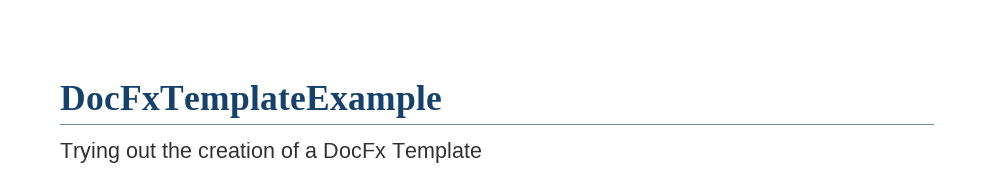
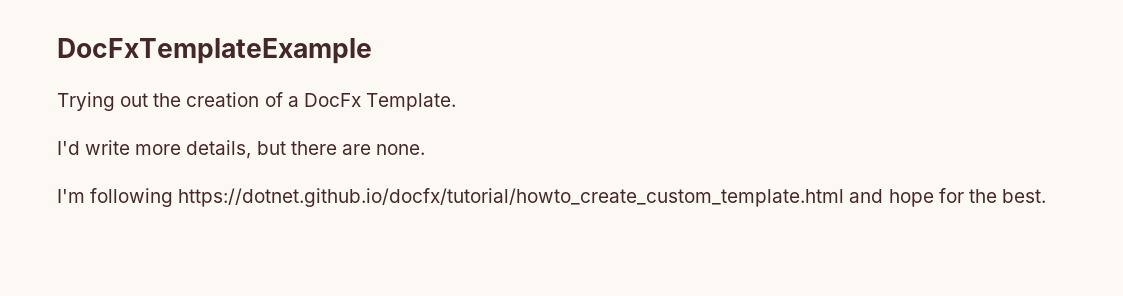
[392,142,482,163] Template -> [365,93,456,111] [57,140,425,159] [57,188,1046,207] Template. // I'd write more details, but there are none. // I'm following https://dotnet.github.io/docfx/tutorial/howto_create_custom_template.html and hope for the best.

